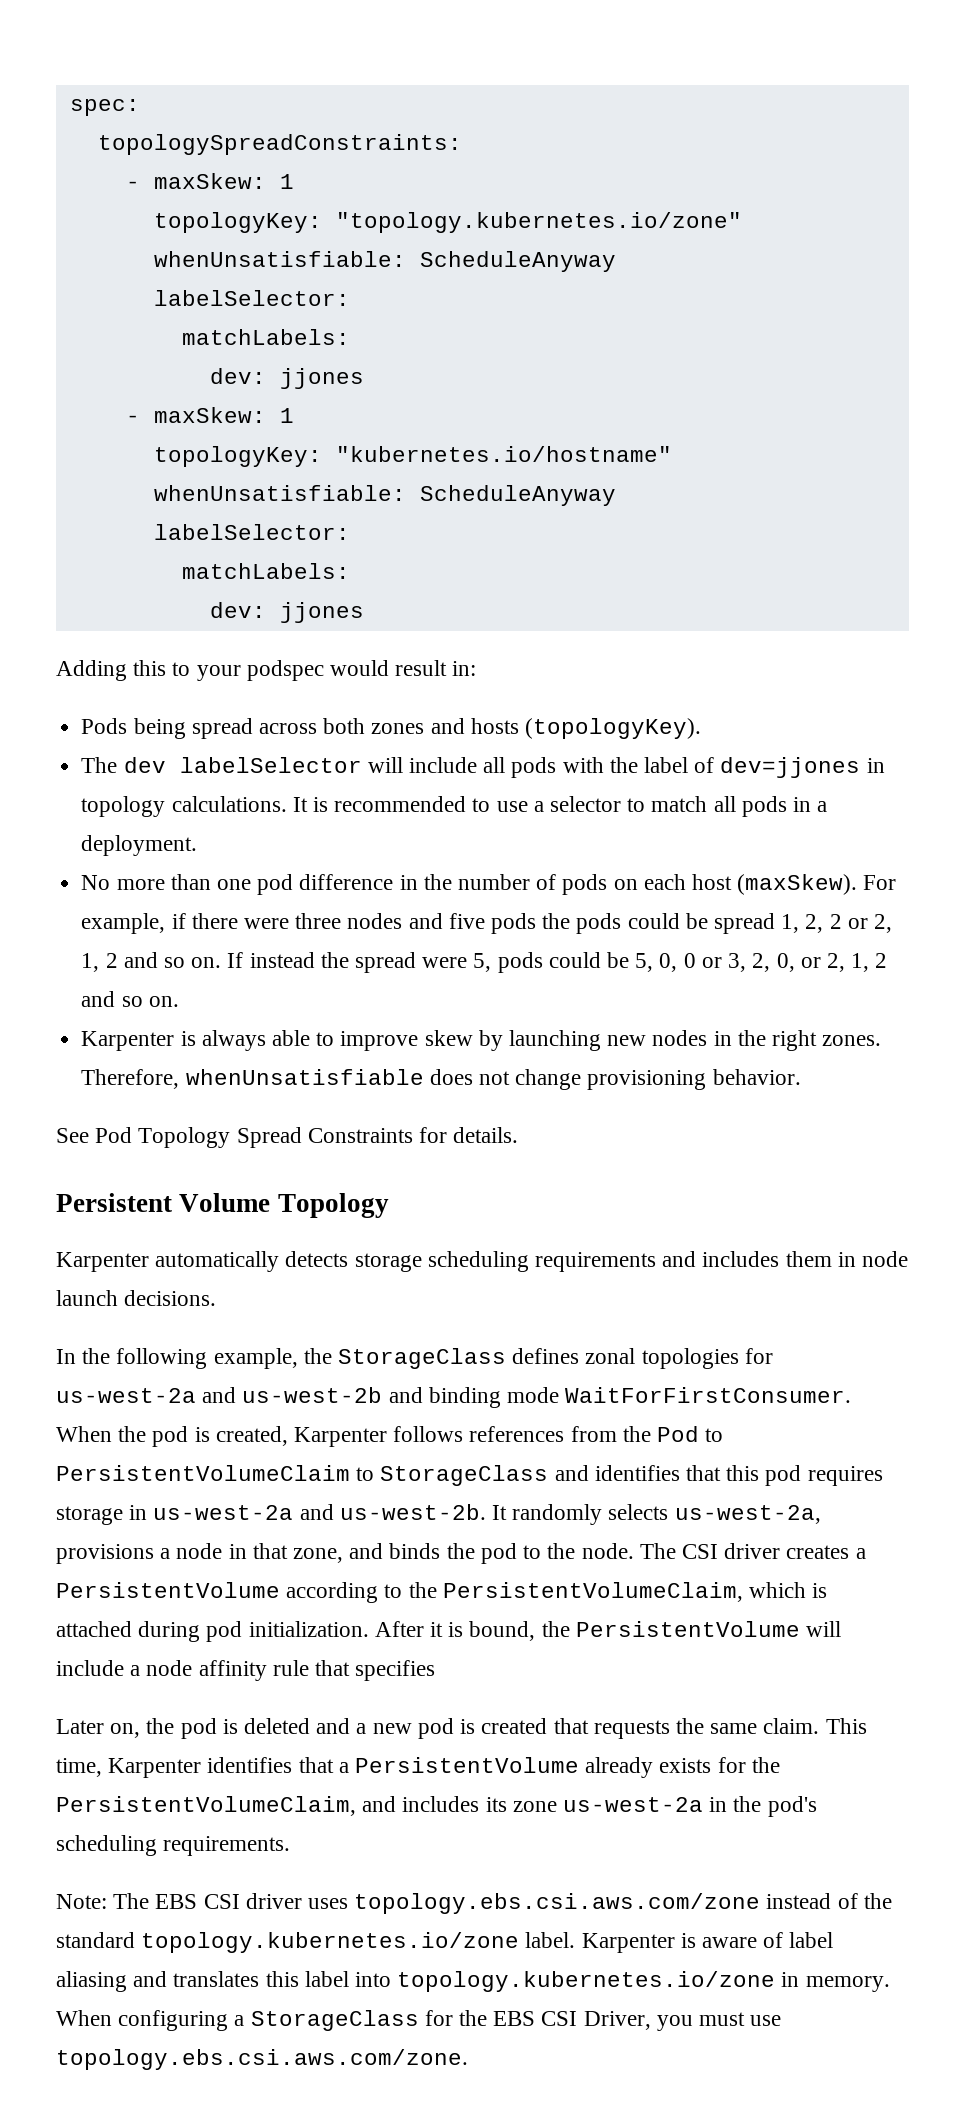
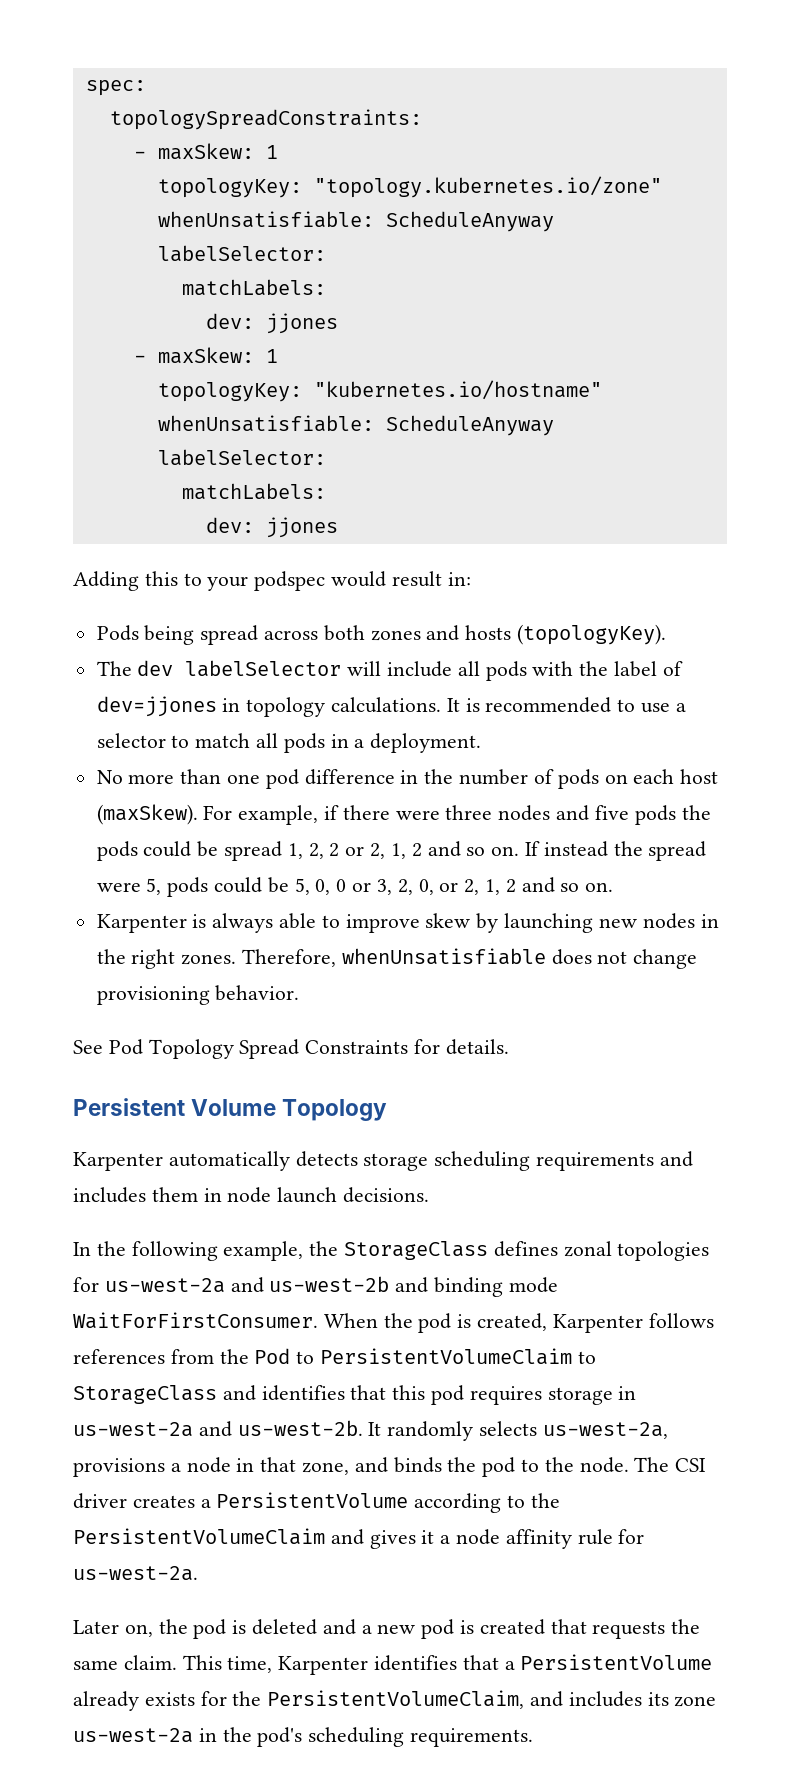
[442,1582,828,1602] [56,1621,842,1642] [56,1660,124,1676] PersistentVolumeClaim, which is attached during pod initialization. After it is bound, the PersistentVolume will include -> [73,1528,435,1549] PersistentVolumeClaim and gives it
[315,1660,436,1681] that specifies -> [618,1529,645,1544] [73,1566,198,1581] for us-west-2a.
[56,1893,892,1914] [56,1932,834,1953] [56,1971,890,1992] [56,2010,782,2031] [56,2049,468,2070] // Note: The EBS CSI driver uses topology.ebs.csi.aws.com/zone instead of the standard topology.kubernetes.io/zone label. Karpenter is aware of label aliasing and translates this label into topology.kubernetes.io/zone in memory. When configuring a StorageClass for the EBS CSI Driver, you must use topology.ebs.csi.aws.com/zone. -> (534, 1737) none

